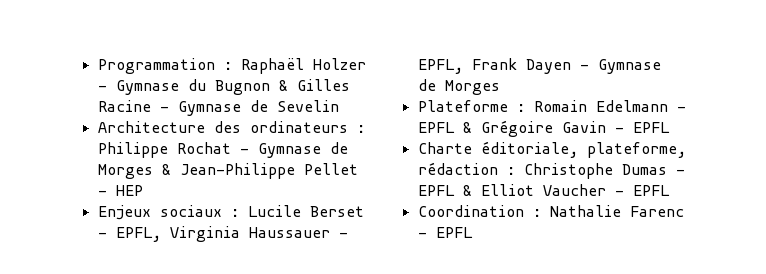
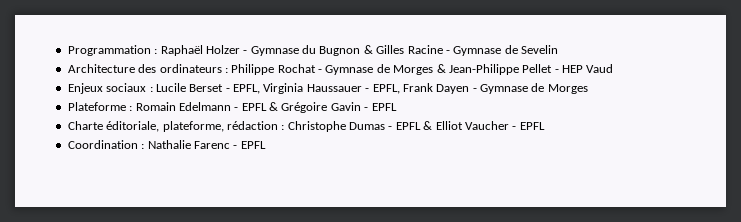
(143, 190) none -> [586,64,614,73] Vaud

